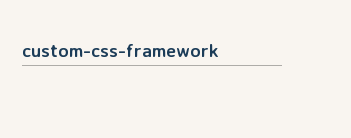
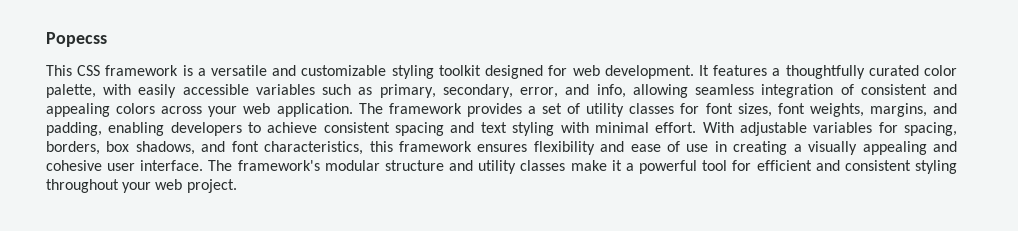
[22,44,219,57] custom-css-framework -> [46,32,107,47] [46,65,958,79] [46,84,958,98] [46,103,958,117] [46,122,958,136] [46,141,958,155] [46,160,957,174] [46,179,237,193] Popecss // This CSS framework is a versatile and customizable styling toolkit designed for web development. It features a thoughtfully curated color palette, with easily accessible variables such as primary, secondary, error, and info, allowing seamless integration of consistent and appealing colors across your web application. The framework provides a set of utility classes for font sizes, font weights, margins, and padding, enabling developers to achieve consistent spacing and text styling with minimal effort. With adjustable variables for spacing, borders, box shadows, and font characteristics, this framework ensures flexibility and ease of use in creating a visually appealing and cohesive user interface. The framework's modular structure and utility classes make it a powerful tool for efficient and consistent styling throughout your web project.

